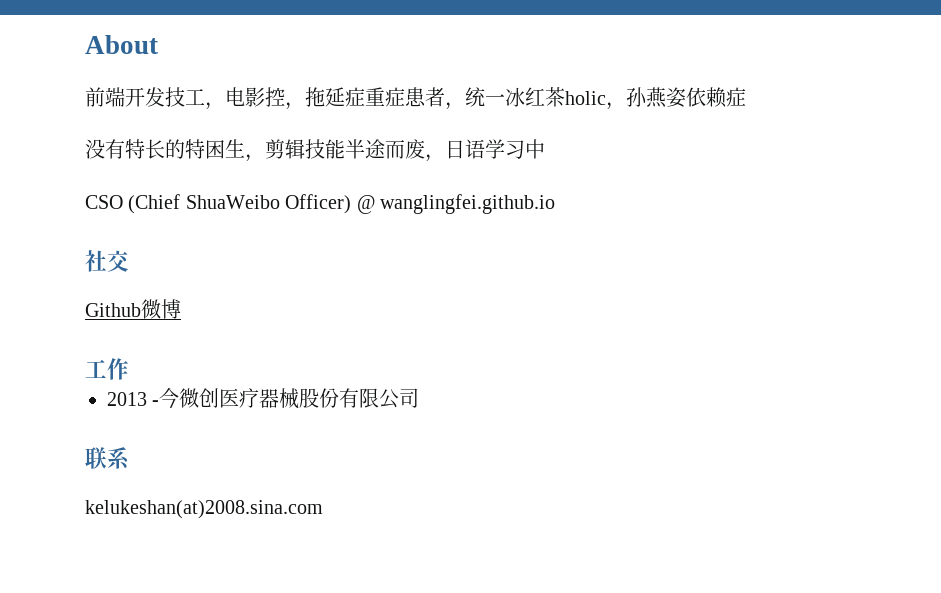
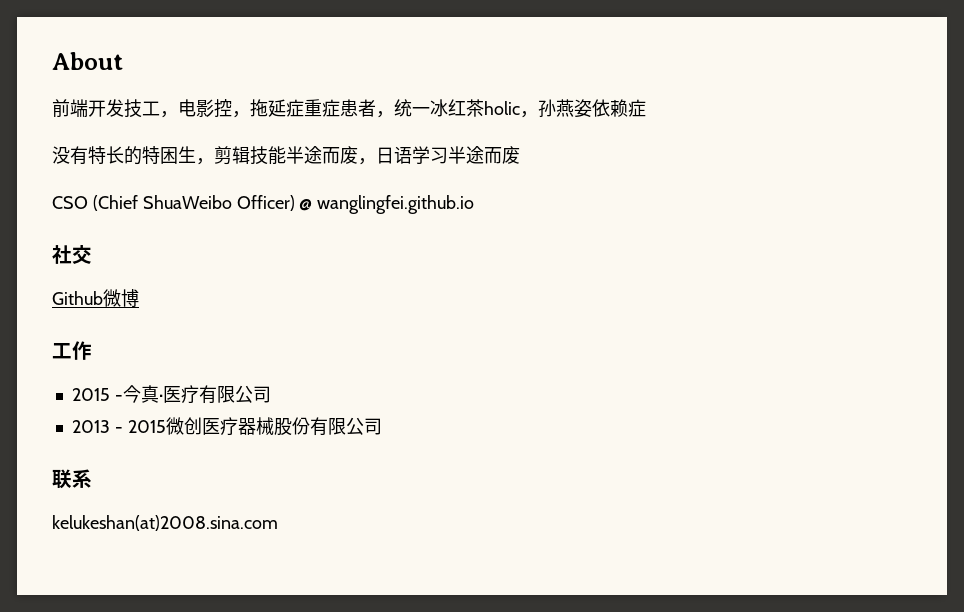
[525,139,545,159] 中 -> [448,146,520,164] 半途而废
(129, 369) none -> [71,385,271,404] // 2015 -今真·医疗有限公司
[159,388,180,409] 今 -> [127,420,166,433] 2015

